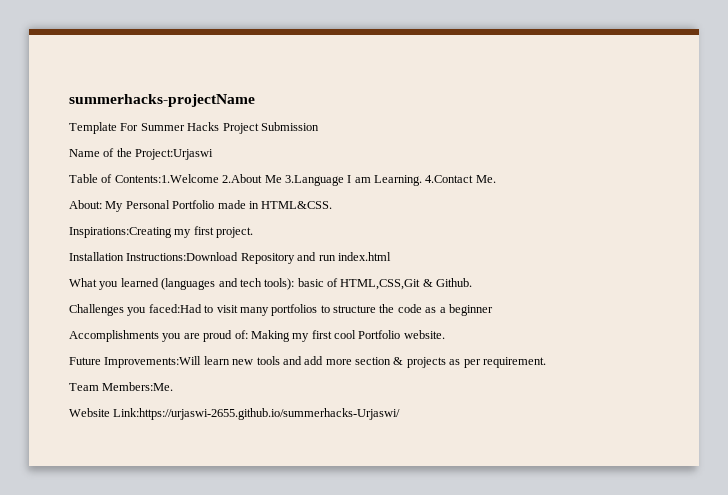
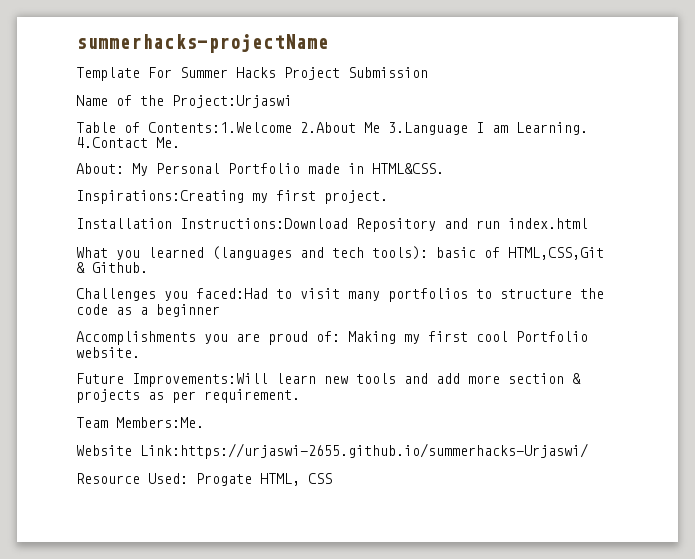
(401, 414) none -> [76,473,332,486] // Resource Used: Progate HTML, CSS

